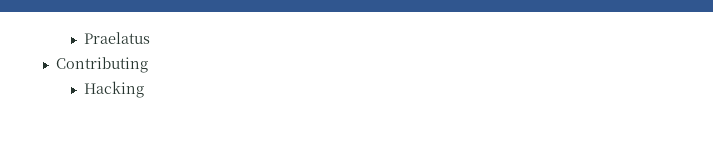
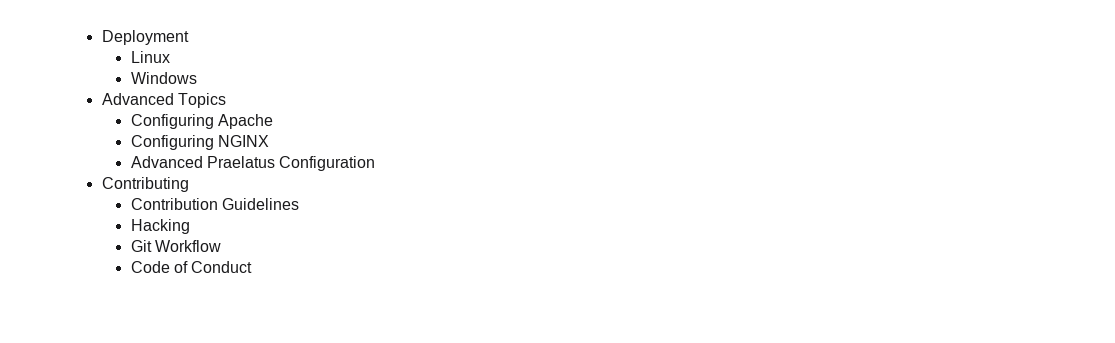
(84, 38) none -> [101,30,189,45] [130,51,170,63] [130,72,197,84] [101,93,226,108] [130,114,274,129] [130,135,270,150] [130,156,203,168] Deployment // Linux // Windows // Advanced Topics // Configuring Apache // Configuring NGINX // Advanced
(151, 38) none -> [279,156,376,171] Configuration
(148, 65) none -> [130,198,300,210] // Contribution Guidelines
(145, 89) none -> [130,240,222,252] [130,261,253,273] // Git Workflow // Code of Conduct

